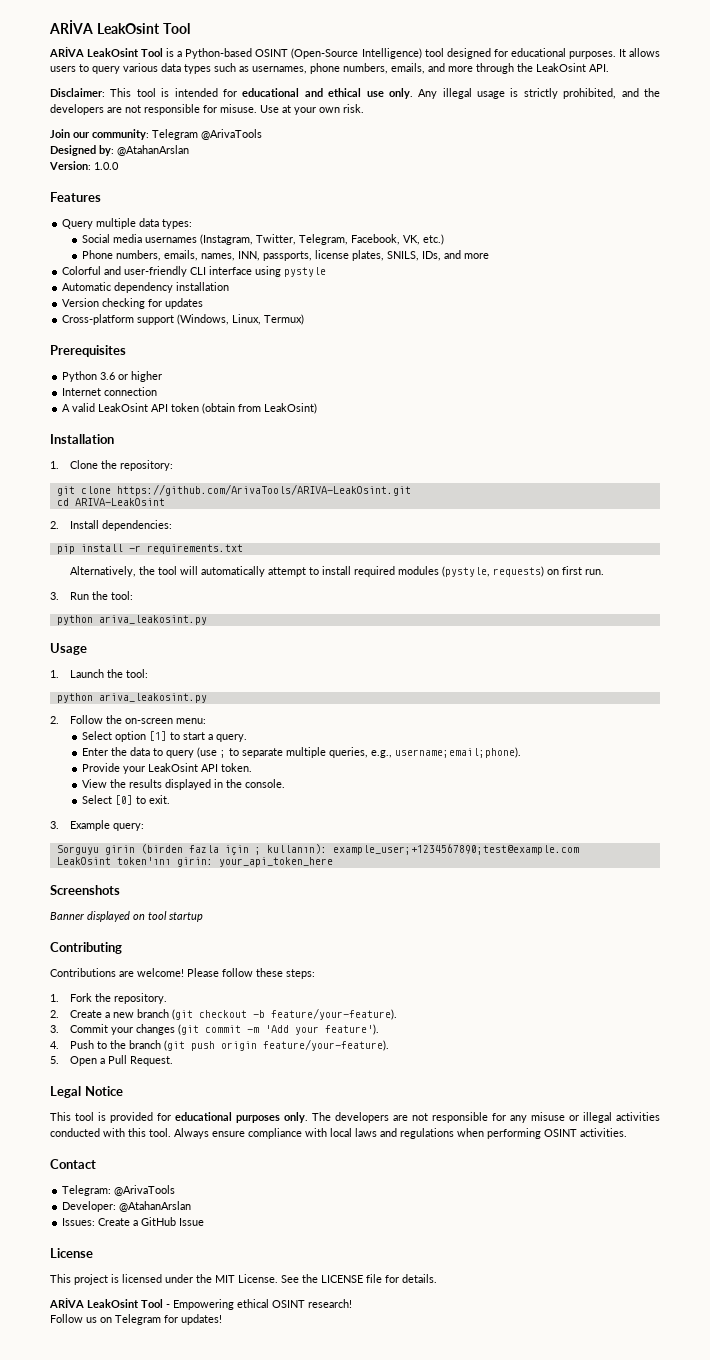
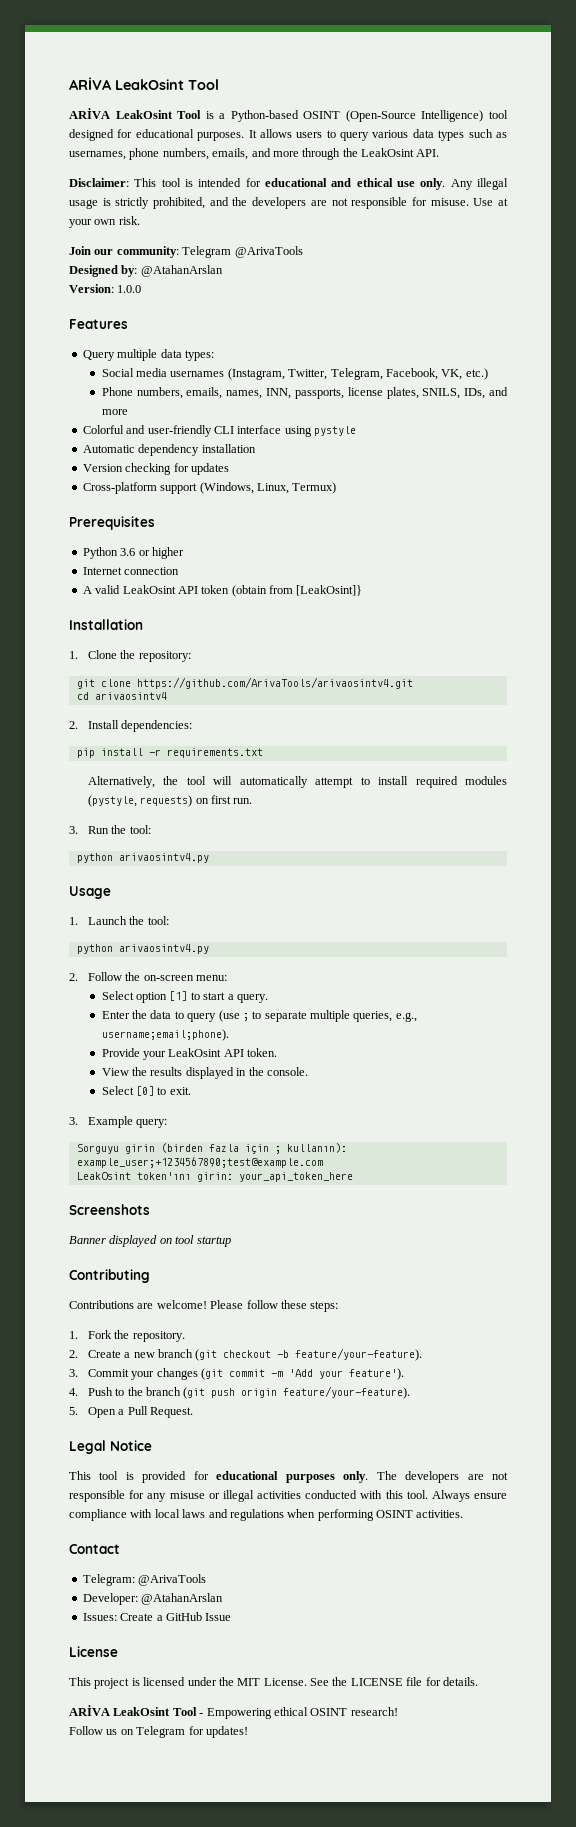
[264,403,318,414] LeakOsint) -> [296,585,363,596] [LeakOsint]}
[116,484,411,496] https://github.com/ArivaTools/ARIVA-LeakOsint.git -> [136,677,413,689] https://github.com/ArivaTools/arivaosintv4.git
[74,498,165,506] ARIVA-LeakOsint -> [94,692,167,700] arivaosintv4
[98,615,207,625] ariva_leakosint.py -> [118,853,209,863] arivaosintv4.py
[98,693,207,703] ariva_leakosint.py -> [118,944,209,954] arivaosintv4.py

